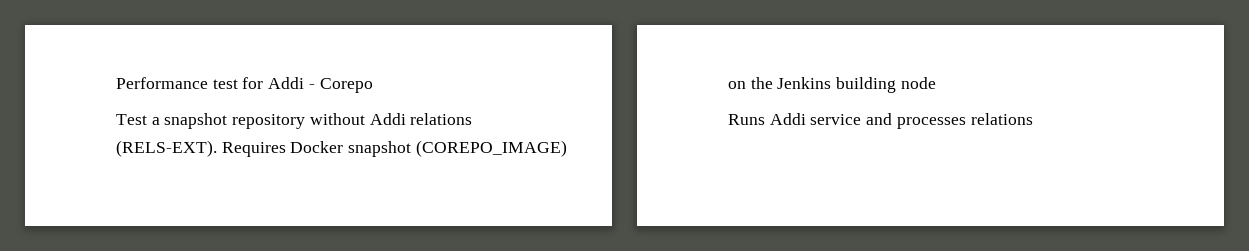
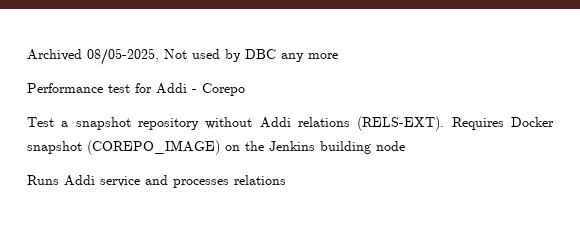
(116, 83) none -> [27,48,338,65] Archived 08/05-2025, Not used by DBC any more //

